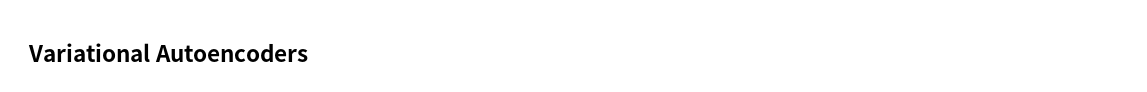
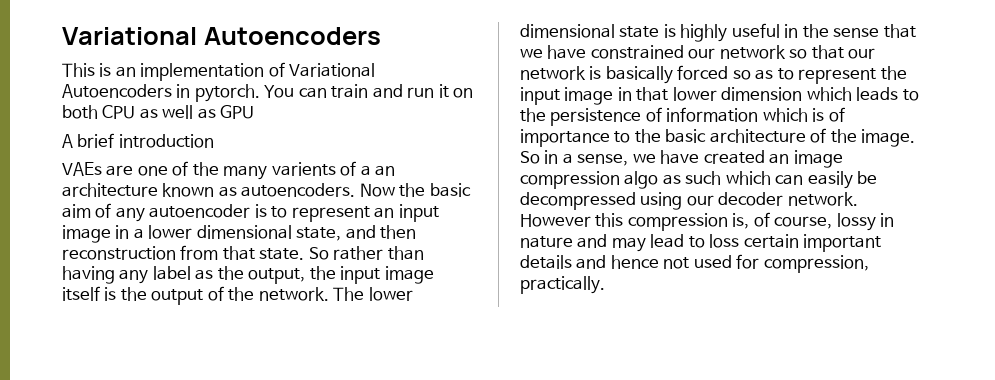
[28,43,309,62] Variational Autoencoders -> [62,27,381,45] [62,62,376,81] [62,84,474,102] [62,105,255,119] [62,133,214,148] [62,161,396,180] [62,183,471,197] [62,203,439,222] [62,225,417,243] [62,245,424,260] [62,266,434,284] [62,286,413,305] [520,23,916,42] [520,45,876,59] [520,65,907,84] [520,87,919,105] [520,107,845,126] [520,128,916,147] [520,150,843,168] [520,171,878,189] [520,192,858,210] [520,212,895,231] [520,234,882,252] [520,254,869,273] [520,276,605,294] Variational Autoencoders // This is an implementation of Variational Autoencoders in pytorch. You can train and run it on both CPU as well as GPU // A brief introduction // VAEs are one of the many varients of a an architecture known as autoencoders. Now the basic aim of any autoencoder is to represent an input image in a lower dimensional state, and then reconstruction from that state. So rather than having any label as the output, the input image itself is the output of the network. The lower dimensional state is highly useful in the sense that we have constrained our network so that our network is basically forced so as to represent the input image in that lower dimension which leads to the persistence of information which is of importance to the basic architecture of the image. So in a sense, we have created an image compression algo as such which can easily be decompressed using our decoder network. However this compression is, of course, lossy in nature and may lead to loss certain important details and hence not used for compression, practically.

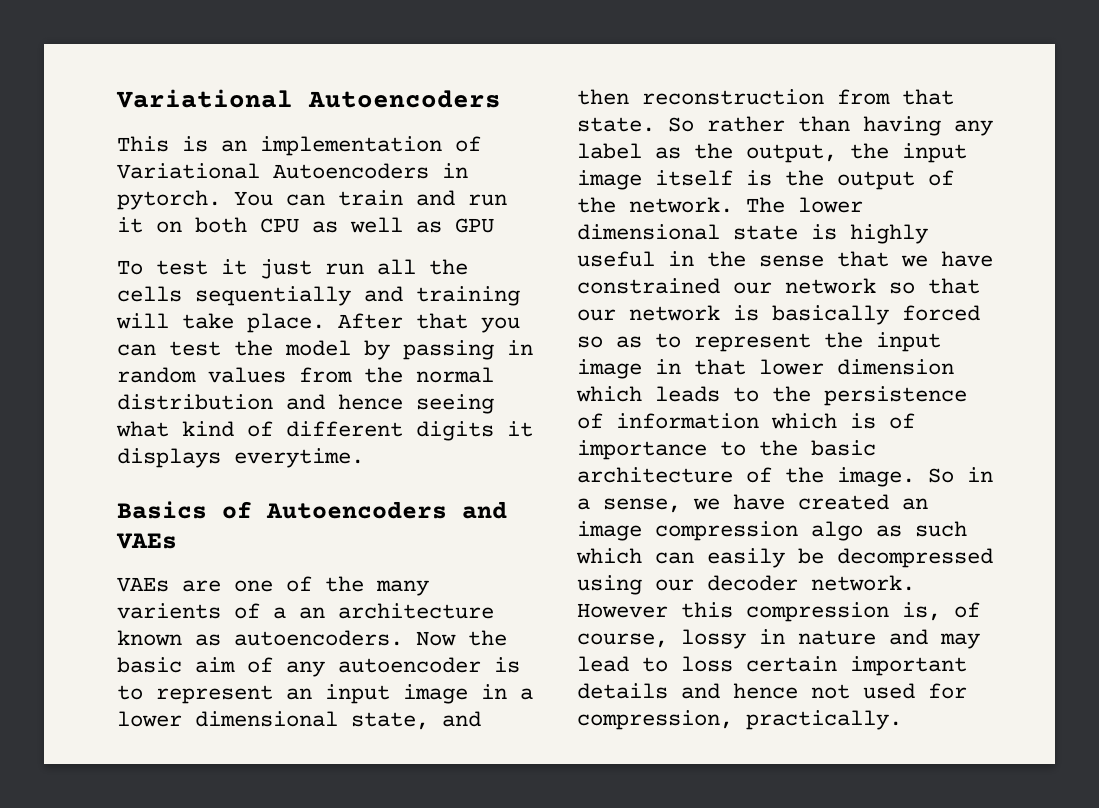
[62,133,214,148] A brief introduction -> [117,259,468,279] [117,286,520,306] [116,313,520,333] [117,340,533,360] [117,367,494,383] [117,394,494,414] [116,421,533,441] [117,448,364,468] [117,501,507,519] [116,533,177,549] To test it just run all the cells sequentially and training will take place. After that you can test the model by passing in random values from the normal distribution and hence seeing what kind of different digits it displays everytime. // Basics of Autoencoders and VAEs

